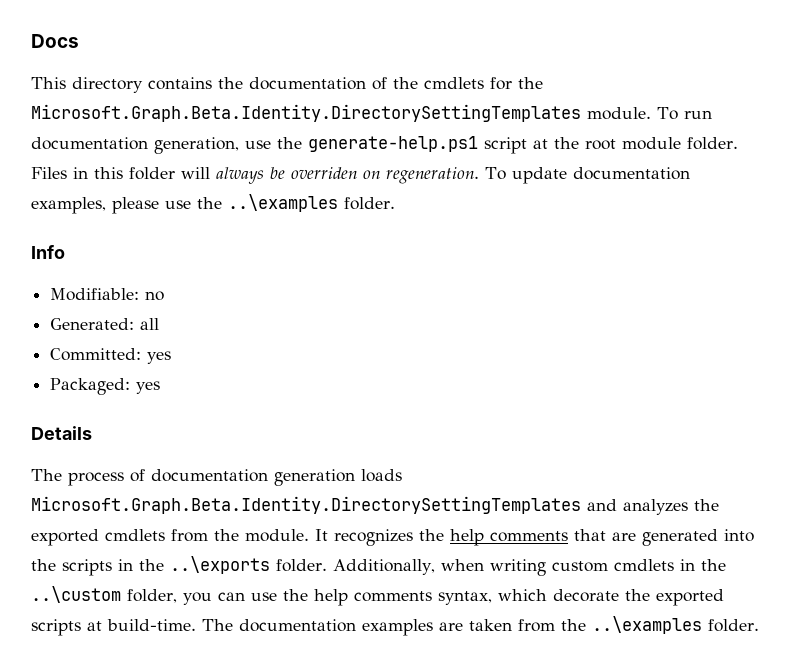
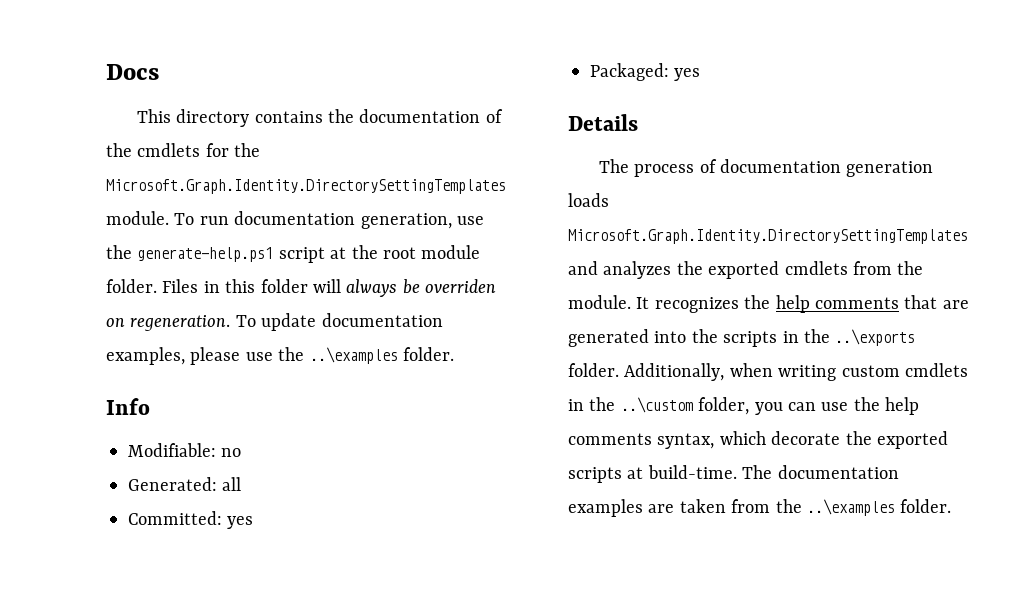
[31,104,581,122] Microsoft.Graph.Beta.Identity.DirectorySettingTemplates -> [106,179,506,194] Microsoft.Graph.Identity.DirectorySettingTemplates
[31,496,581,514] Microsoft.Graph.Beta.Identity.DirectorySettingTemplates -> [568,229,968,244] Microsoft.Graph.Identity.DirectorySettingTemplates

